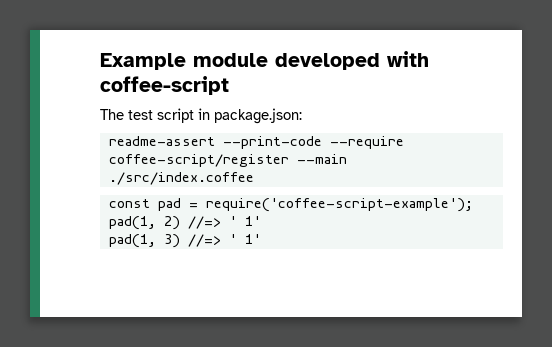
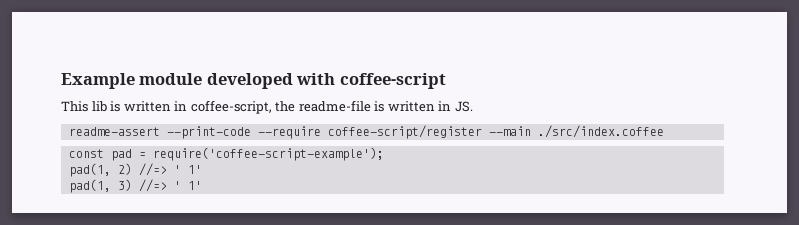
[100,108,302,124] The test script in package.json: -> [61,100,473,114] This lib is written in coffee-script, the readme-file is written in JS.

